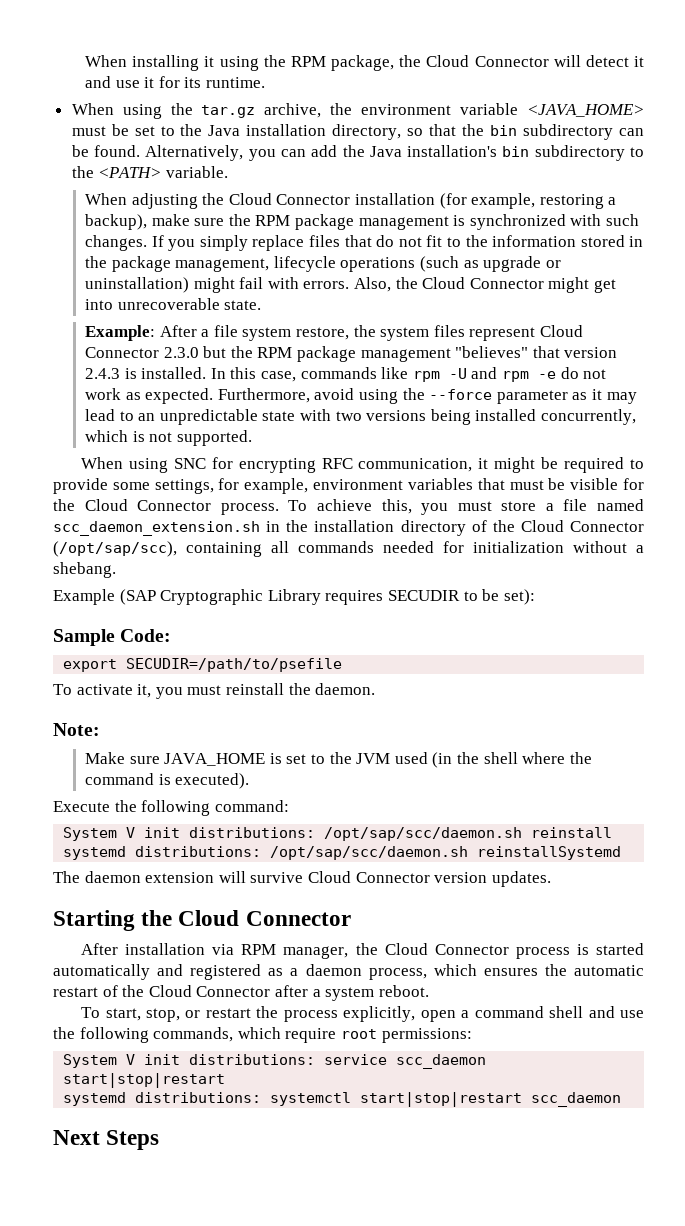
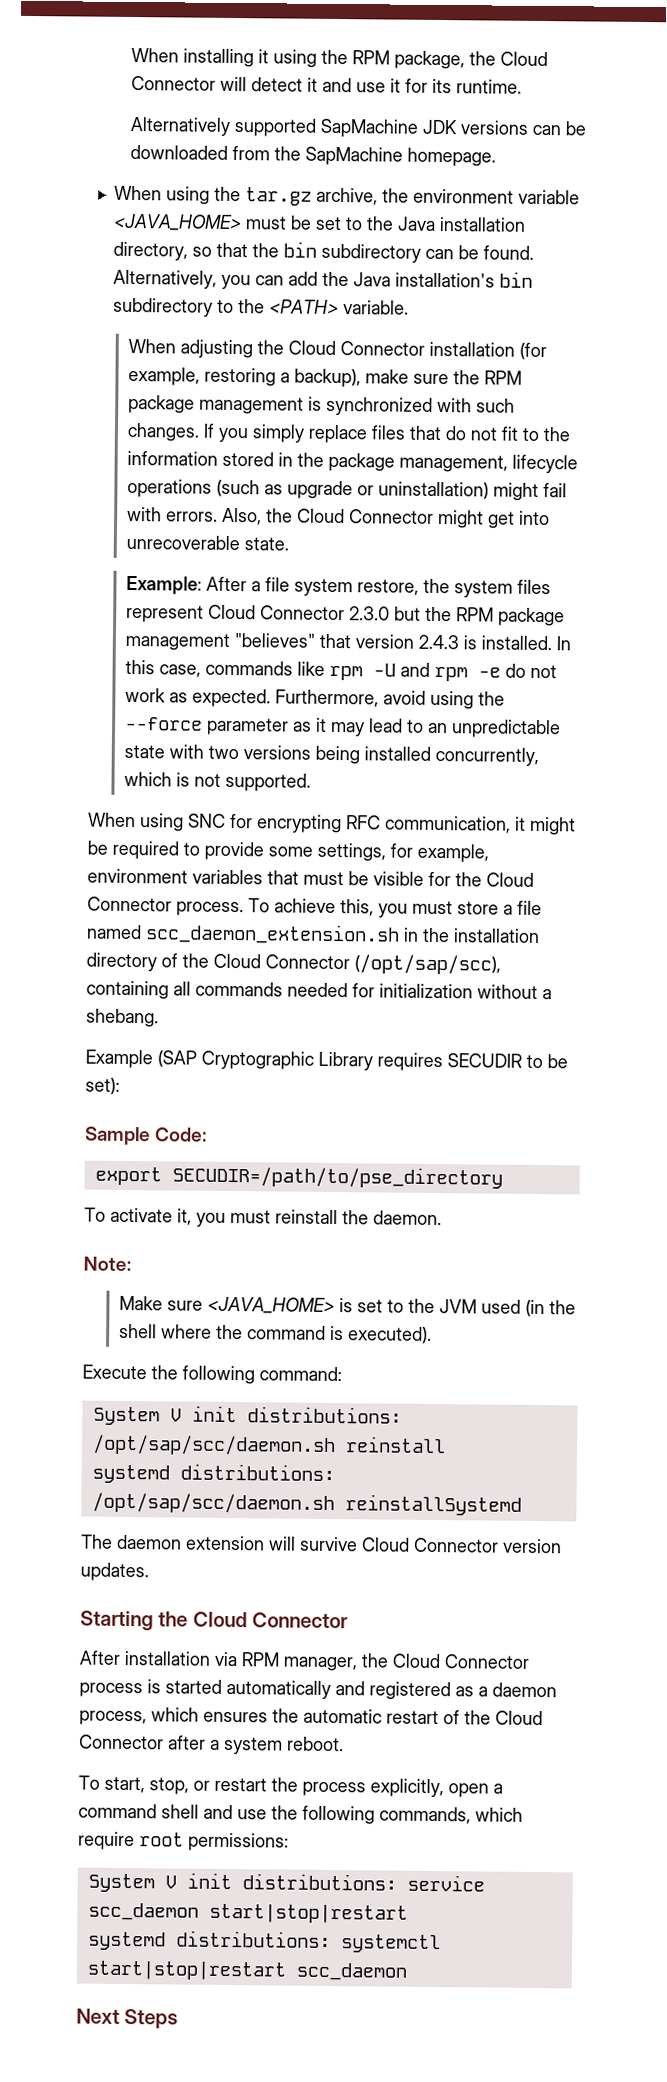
(266, 82) none -> [129,116,586,138] [129,144,496,167] // Alternatively supported SapMachine JDK versions can be downloaded from the SapMachine homepage.
[126,658,343,672] SECUDIR=/path/to/psefile -> [171,1165,503,1189] SECUDIR=/path/to/pse_directory
[164,753,266,766] JAVA_HOME -> [206,1296,335,1315] <JAVA_HOME>

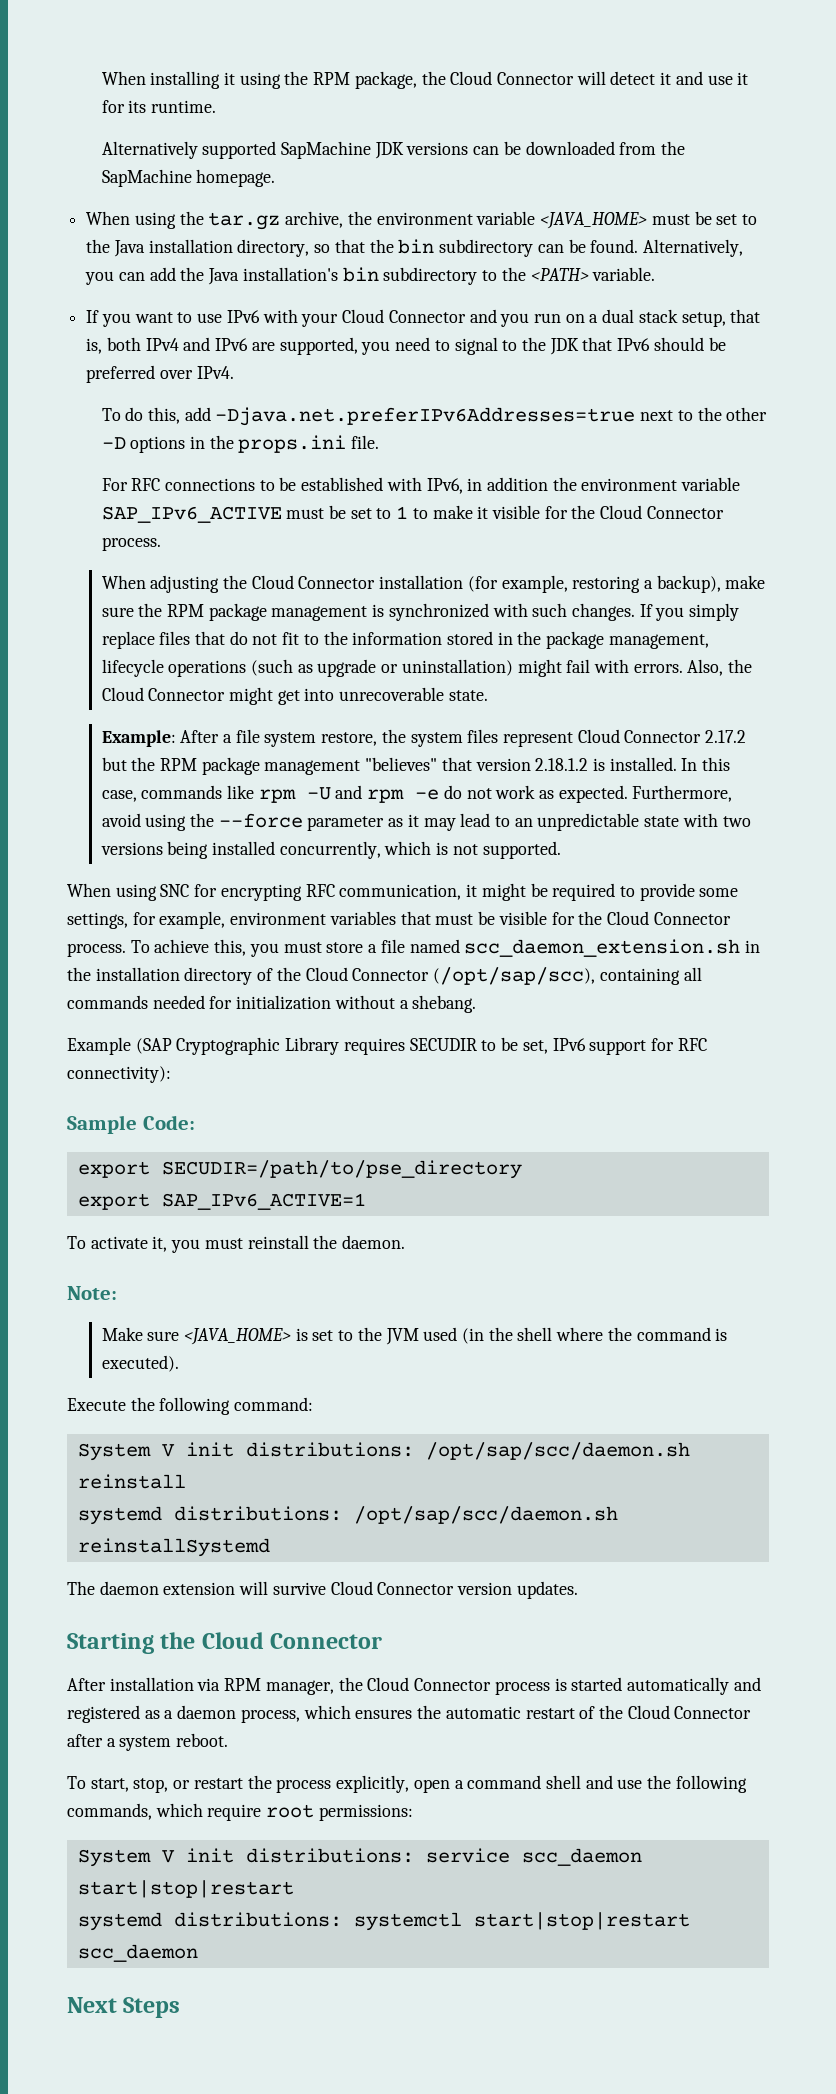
(409, 307) none -> [86,309,761,327] [86,337,726,355] [86,365,234,383] [101,407,768,426] [101,435,380,453] [101,477,741,494] [101,505,724,523] [101,537,161,551] // If you want to use IPv6 with your Cloud Connector and you run on a dual stack setup, that is, both IPv4 and IPv6 are supported, you need to signal to the JDK that IPv6 should be preferred over IPv4. // To do this, add -Djava.net.preferIPv6Addresses=true next to the other -D options in the props.ini file. // For RFC connections to be established with IPv6, in addition the environment variable SAP_IPv6_ACTIVE must be set to 1 to make it visible for the Cloud Connector process.
[348,606,390,621] 2.3.0 -> [705,730,747,743] 2.17.2
[417,634,459,650] 2.4.3 -> [535,758,589,771] 2.18.1.2
[85,1077,120,1095] set): -> [522,1038,707,1055] [67,1066,171,1083] set, IPv6 support for RFC connectivity):
(503, 1177) none -> [77,1193,366,1210] // export SAP_IPv6_ACTIVE=1

